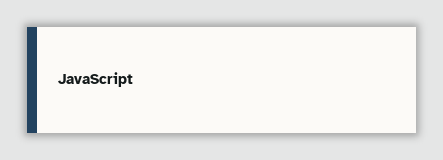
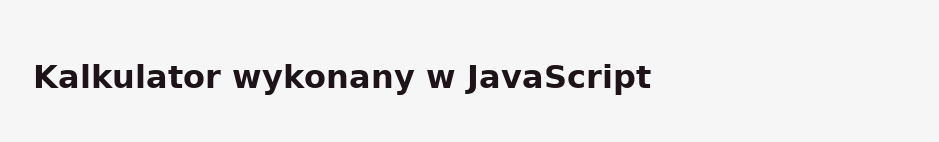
(58, 79) none -> [33,64,456,95] Kalkulator wykonany w

